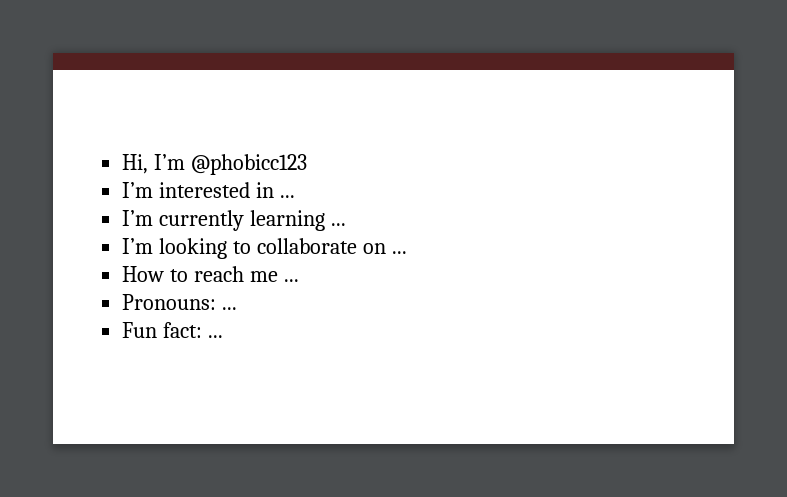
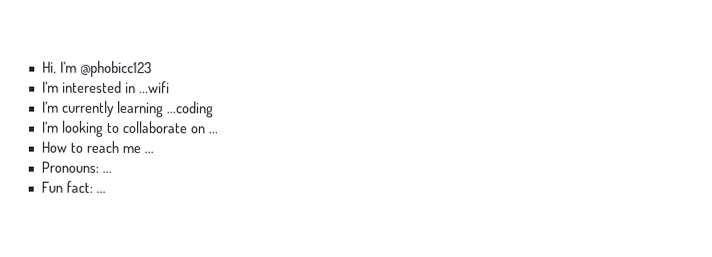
[280,195,296,198] ... -> [138,81,170,94] ...wifi
[331,223,347,226] ... -> [166,101,214,118] ...coding

